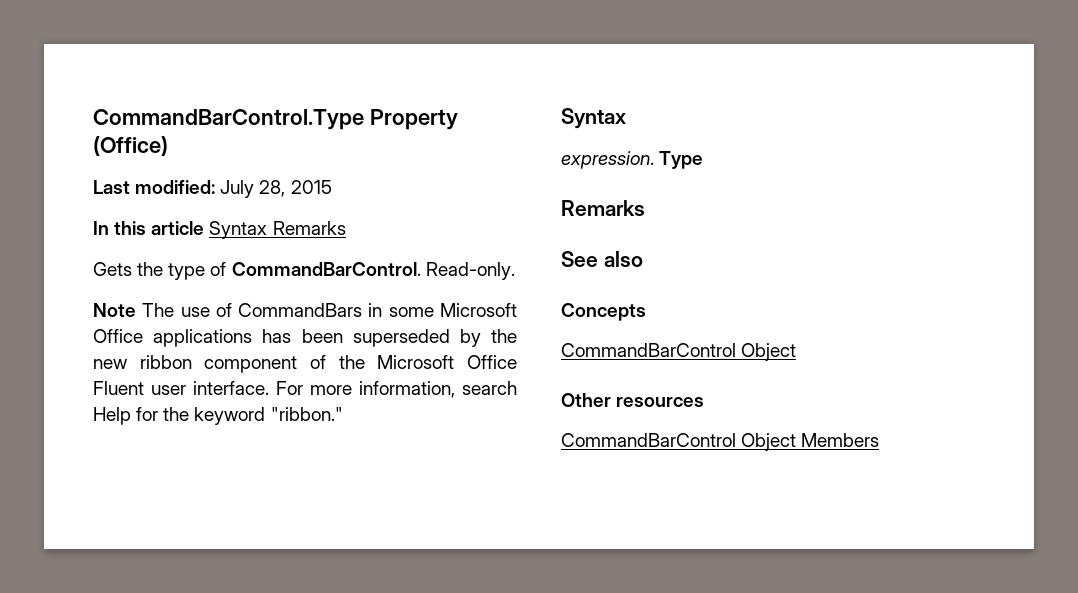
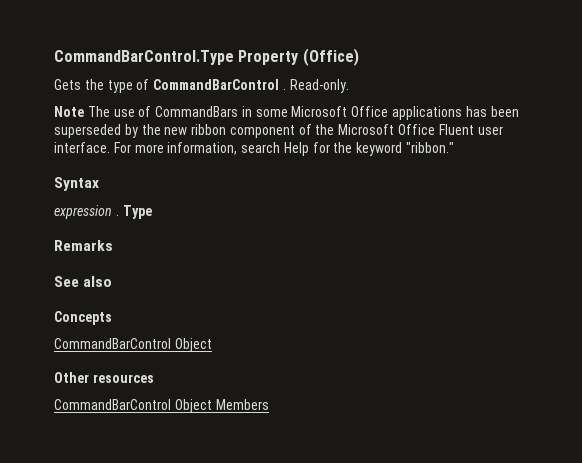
[93,180,332,198] [93,221,346,239] // Last modified: July 28, 2015 // In this article Syntax Remarks -> (359, 57) none
[231,262,421,276] CommandBarControl. -> [153,79,286,90] CommandBarControl .
[561,151,654,169] expression. -> [54,205,119,219] expression .

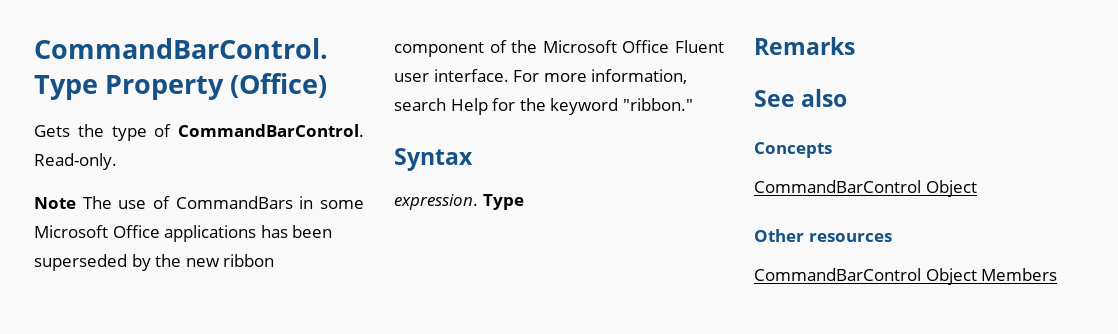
[153,79,286,90] CommandBarControl . -> [178,124,364,137] CommandBarControl.
[54,205,119,219] expression . -> [394,194,478,210] expression.

